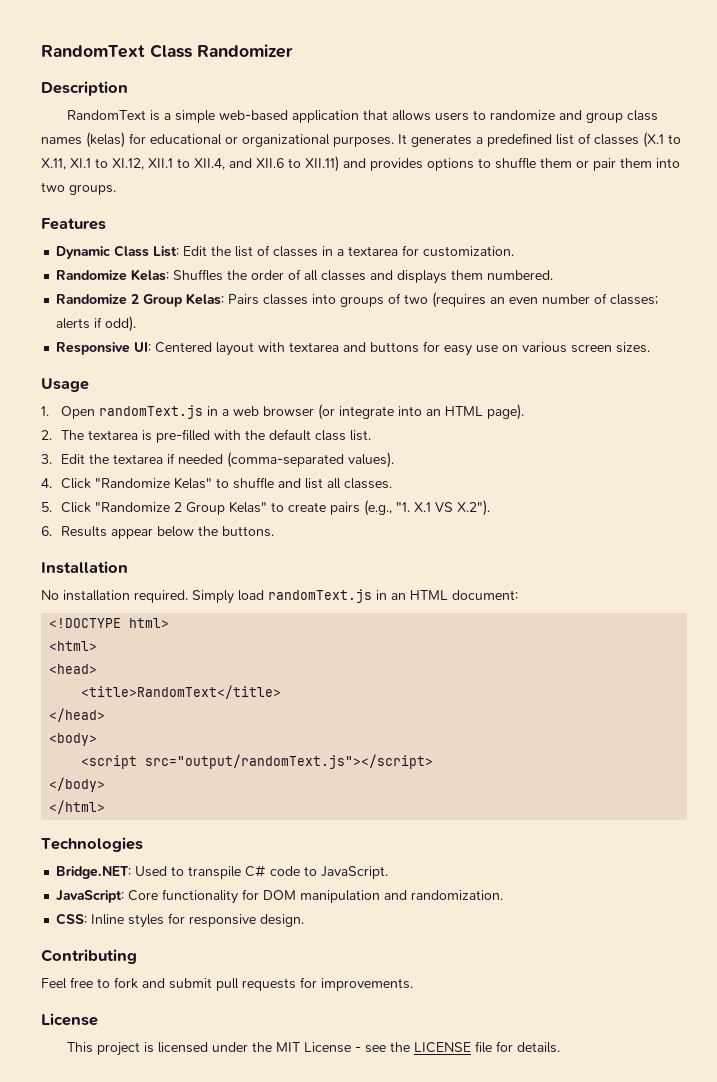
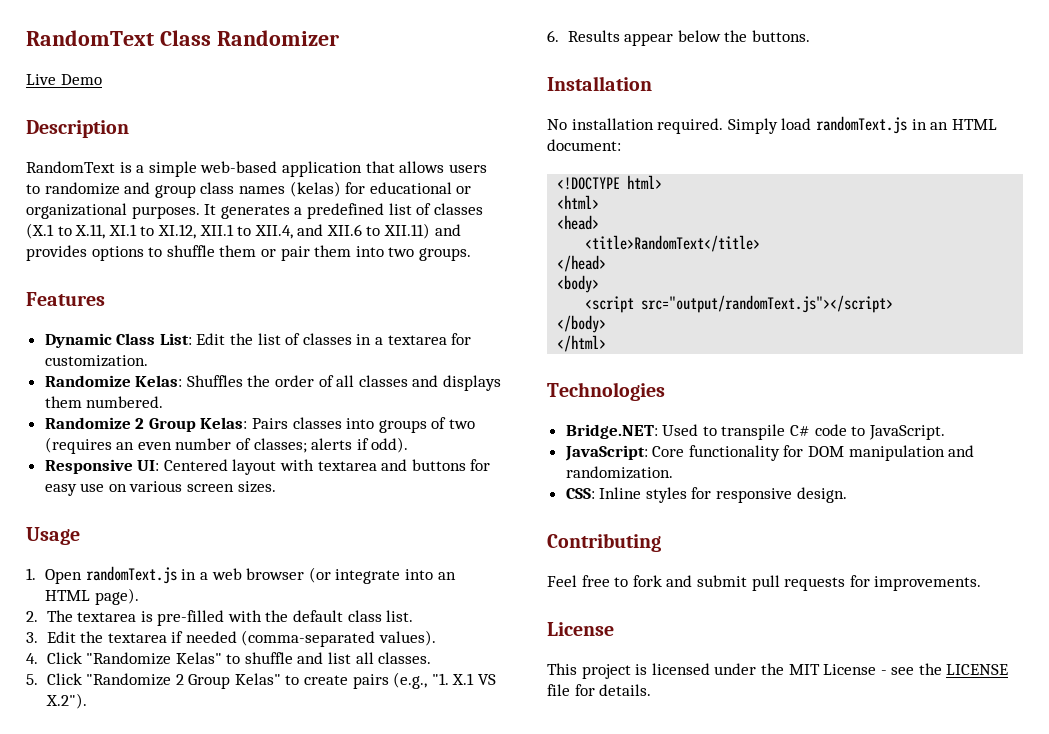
(293, 51) none -> [26,74,102,85] // Live Demo

